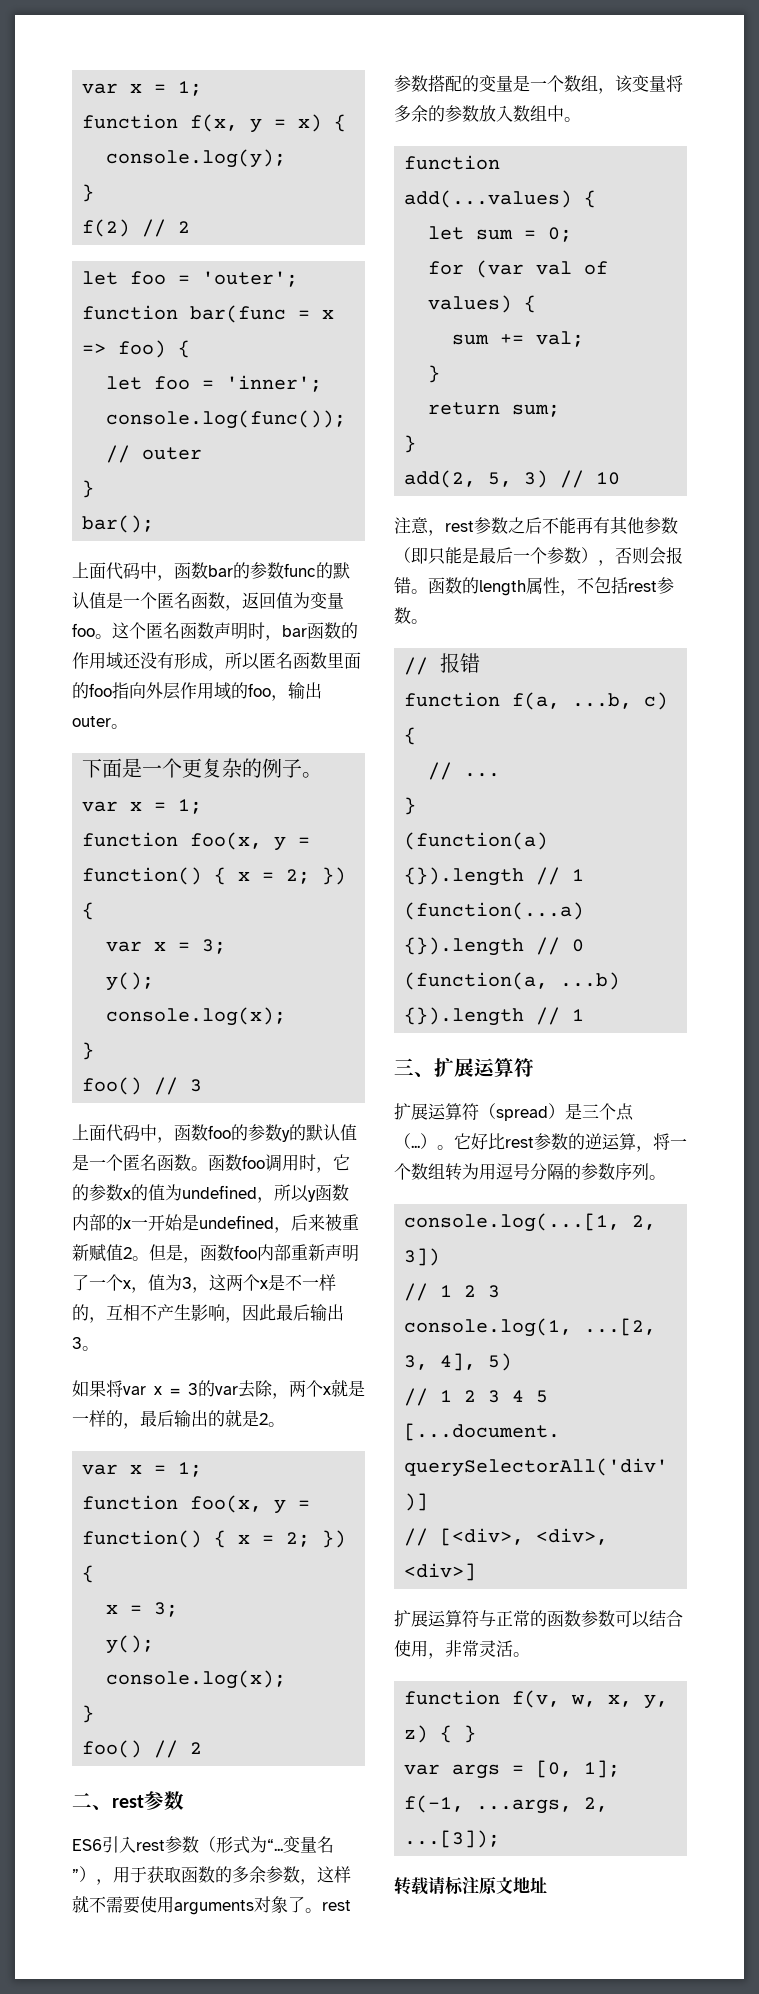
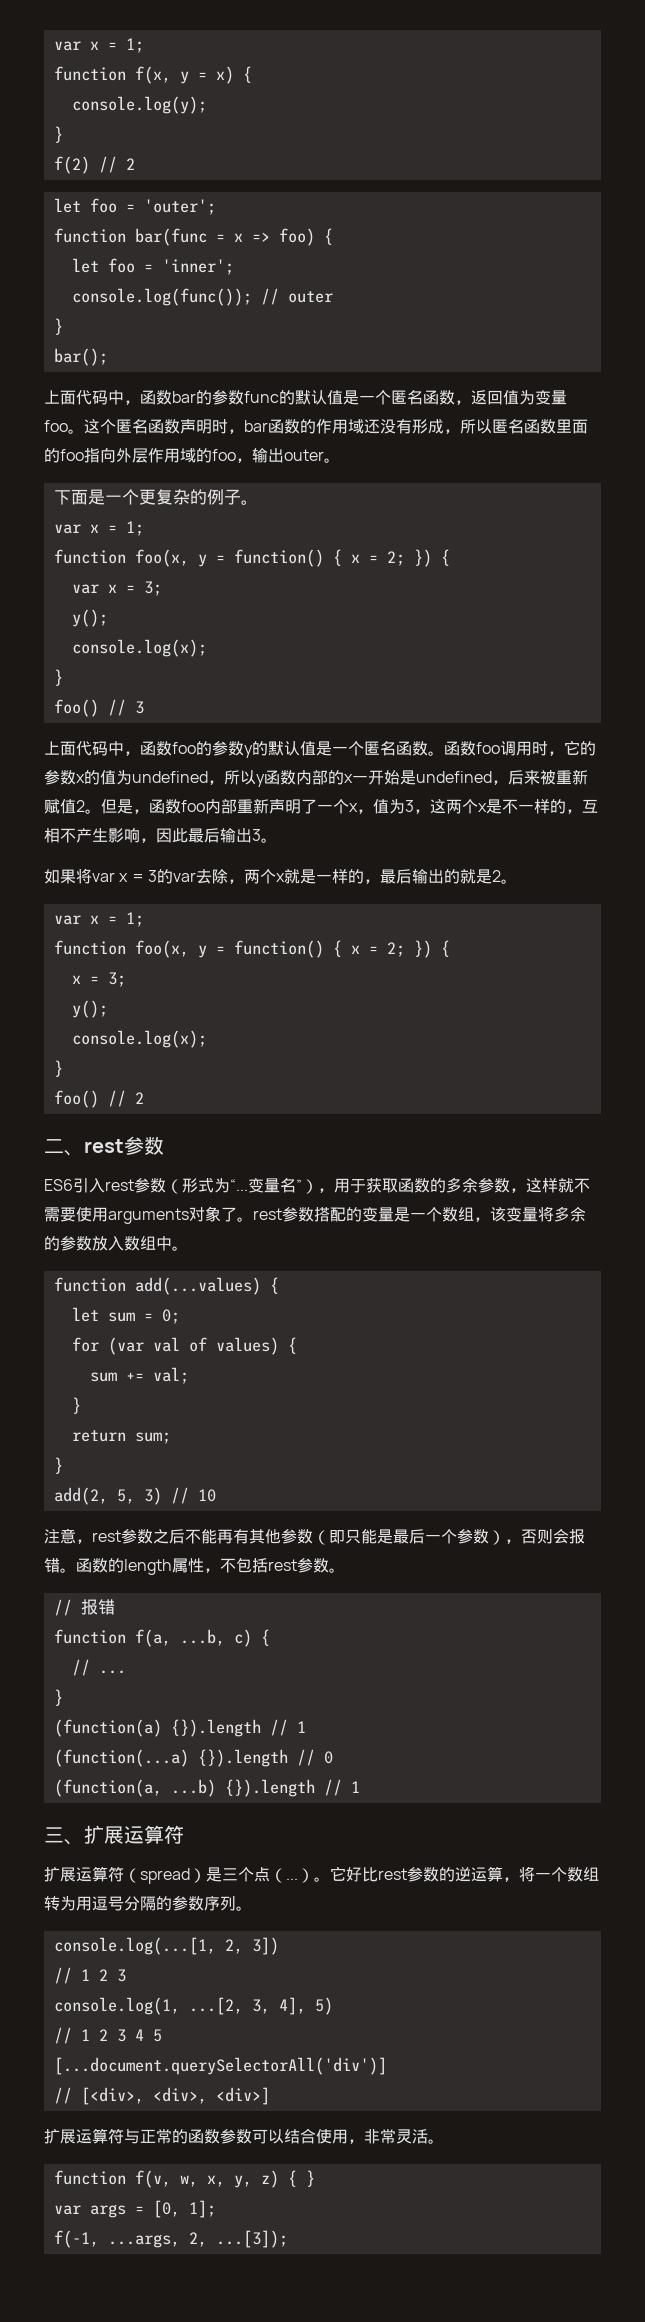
[394,1876,547,1895] // 转载请标注原文地址 -> (288, 2239) none

